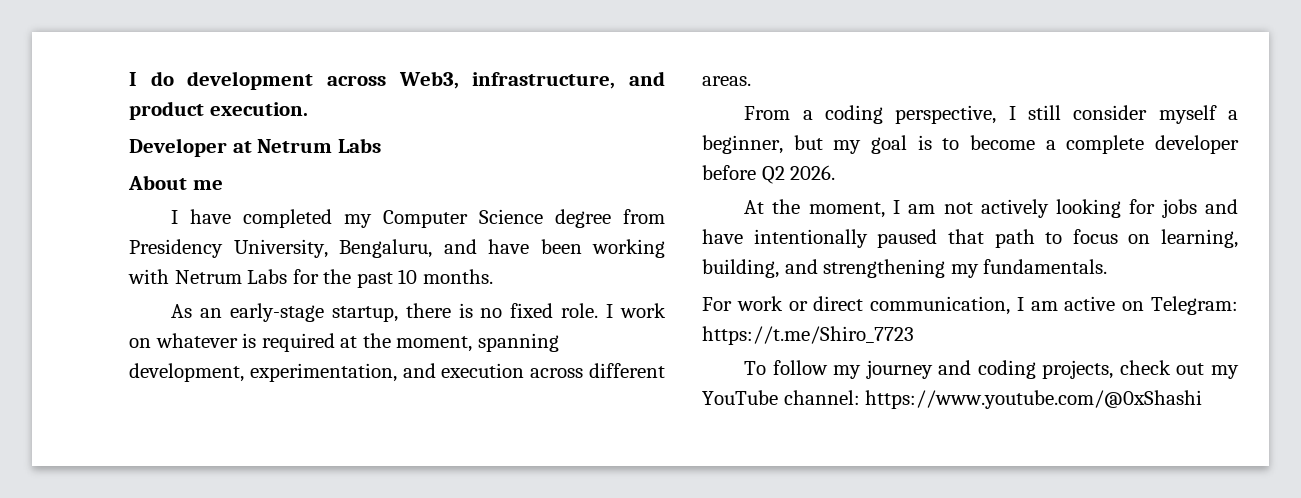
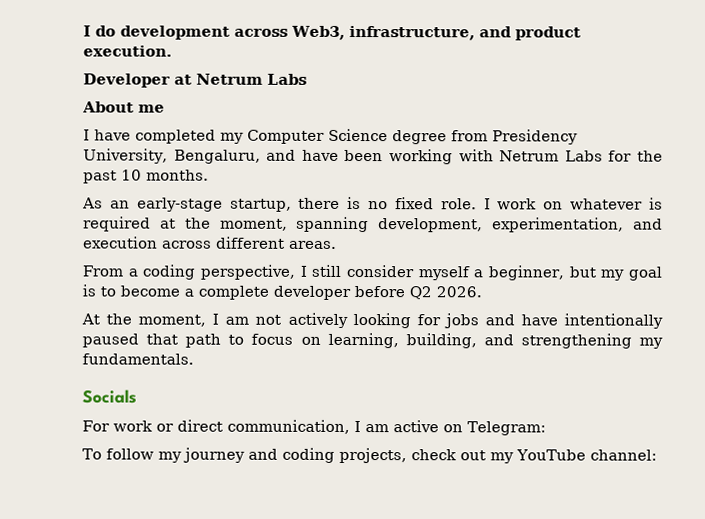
(1108, 266) none -> [82,389,137,404] // Socials
[702,326,914,345] https://t.me/Shiro_7723 -> (546, 428) none
[865,390,1203,409] https://www.youtube.com/@0xShashi -> (657, 455) none

